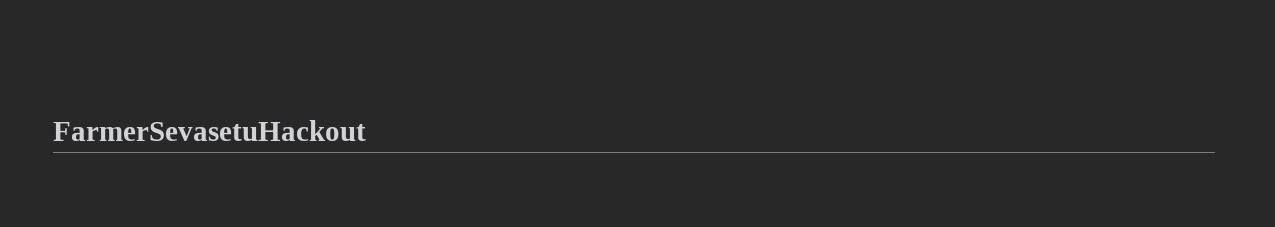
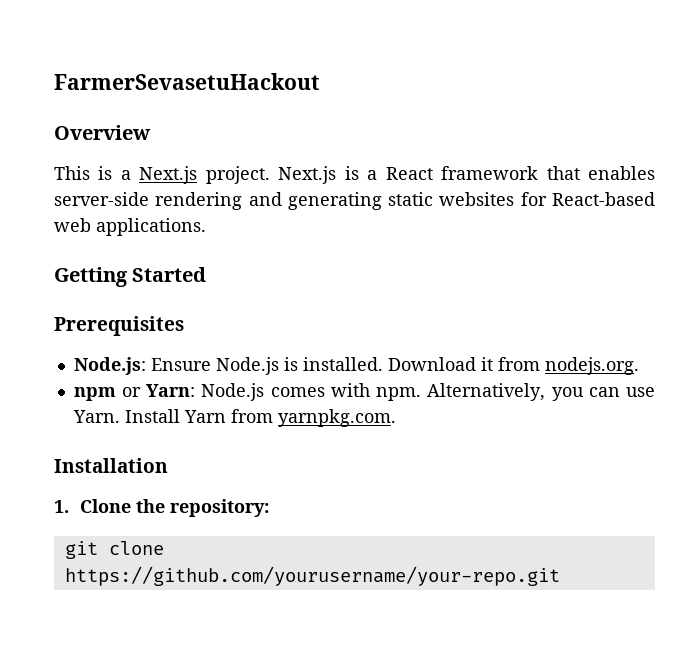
(366, 130) none -> [54,125,151,140] [54,166,655,184] [54,192,655,210] [54,218,206,236] [54,267,207,287] [54,316,184,336] [73,357,639,375] [73,383,656,401] [72,409,396,427] [54,458,168,473] [54,499,269,517] [64,541,164,559] [64,566,560,586] // Overview // This is a Next.js project. Next.js is a React framework that enables server-side rendering and generating static websites for React-based web applications. // Getting Started // Prerequisites // Node.js: Ensure Node.js is installed. Download it from nodejs.org. // npm or Yarn: Node.js comes with npm. Alternatively, you can use Yarn. Install Yarn from yarnpkg.com. // Installation // 1. Clone the repository: // git clone https://github.com/yourusername/your-repo.git

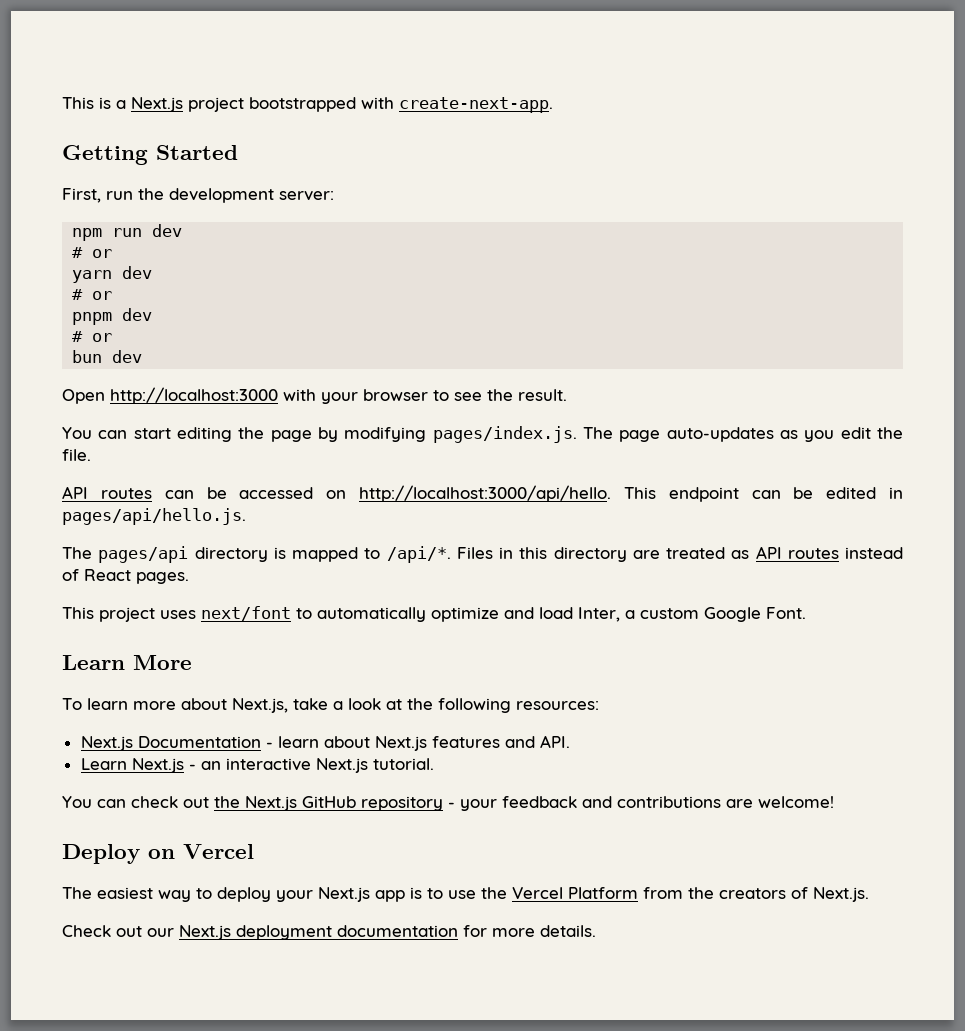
[54,73,320,90] [54,125,151,140] FarmerSevasetuHackout // Overview // -> (62, 103) none
[205,166,655,184] [54,192,655,210] [54,218,206,236] [54,267,207,287] [54,316,184,336] [73,357,639,375] [73,383,656,401] [72,409,396,427] [54,458,168,473] [54,499,269,517] [64,541,164,559] [64,566,560,586] project. Next.js is a React framework that enables server-side rendering and generating static websites for React-based web applications. // Getting Started // Prerequisites // Node.js: Ensure Node.js is installed. Download it from nodejs.org. // npm or Yarn: Node.js comes with npm. Alternatively, you can use Yarn. Install Yarn from yarnpkg.com. // Installation // 1. Clone the repository: // git clone https://github.com/yourusername/your-repo.git -> [188,97,553,113] [62,145,238,165] [62,188,334,203] [72,224,183,241] [72,247,113,258] [72,266,153,283] [72,289,113,300] [72,308,153,325] [72,331,113,342] [72,350,143,363] [62,387,567,404] [62,426,904,443] [62,449,91,461] [62,485,904,502] [62,508,246,525] [62,546,903,563] [62,569,189,584] [62,606,806,622] [62,655,192,670] [62,698,599,713] [80,735,570,751] [80,758,434,773] [62,796,834,811] [62,844,254,864] [62,887,869,902] [62,925,596,940] project bootstrapped with create-next-app. // Getting Started // First, run the development server: // npm run dev // # or // yarn dev // # or // pnpm dev // # or // bun dev // Open http://localhost:3000 with your browser to see the result. // You can start editing the page by modifying pages/index.js. The page auto-updates as you edit the file. // API routes can be accessed on http://localhost:3000/api/hello. This endpoint can be edited in pages/api/hello.js. // The pages/api directory is mapped to /api/*. Files in this directory are treated as API routes instead of React pages. // This project uses next/font to automatically optimize and load Inter, a custom Google Font. // Learn More // To learn more about Next.js, take a look at the following resources: // Next.js Documentation - learn about Next.js features and API. // Learn Next.js - an interactive Next.js tutorial. // You can check out the Next.js GitHub repository - your feedback and contributions are welcome! // Deploy on Vercel // The easiest way to deploy your Next.js app is to use the Vercel Platform from the creators of Next.js. // Check out our Next.js deployment documentation for more details.

